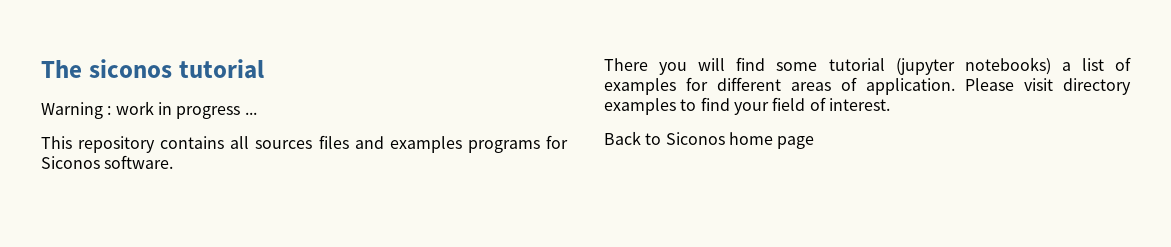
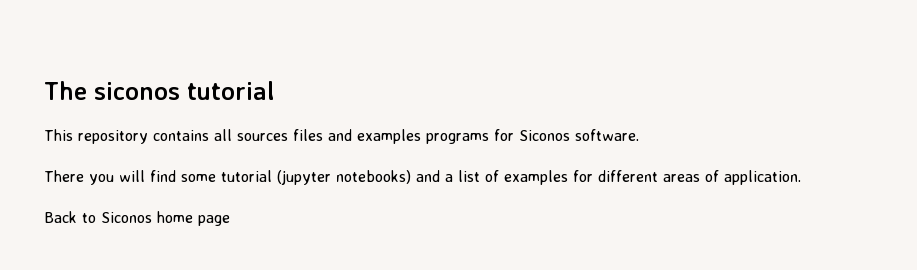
[41,101,257,119] // Warning : work in progress ... -> (274, 90) none
(1051, 66) none -> [416,170,440,182] and
[965,78,1131,95] [604,97,890,115] Please visit directory examples to find your field of interest. -> (801, 177) none

